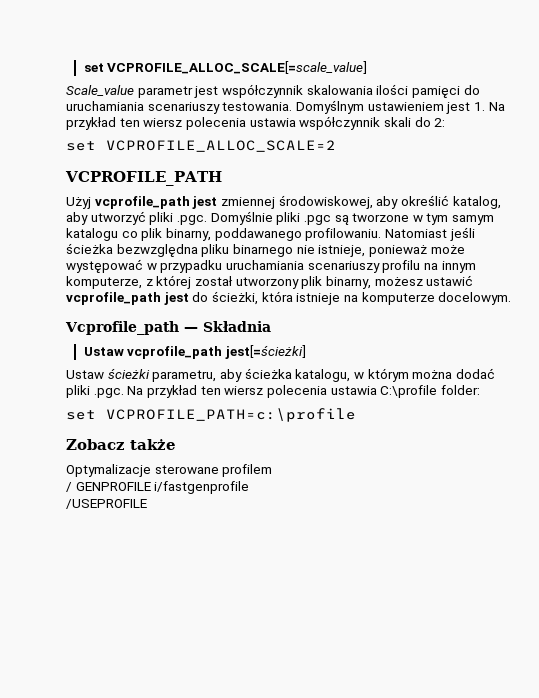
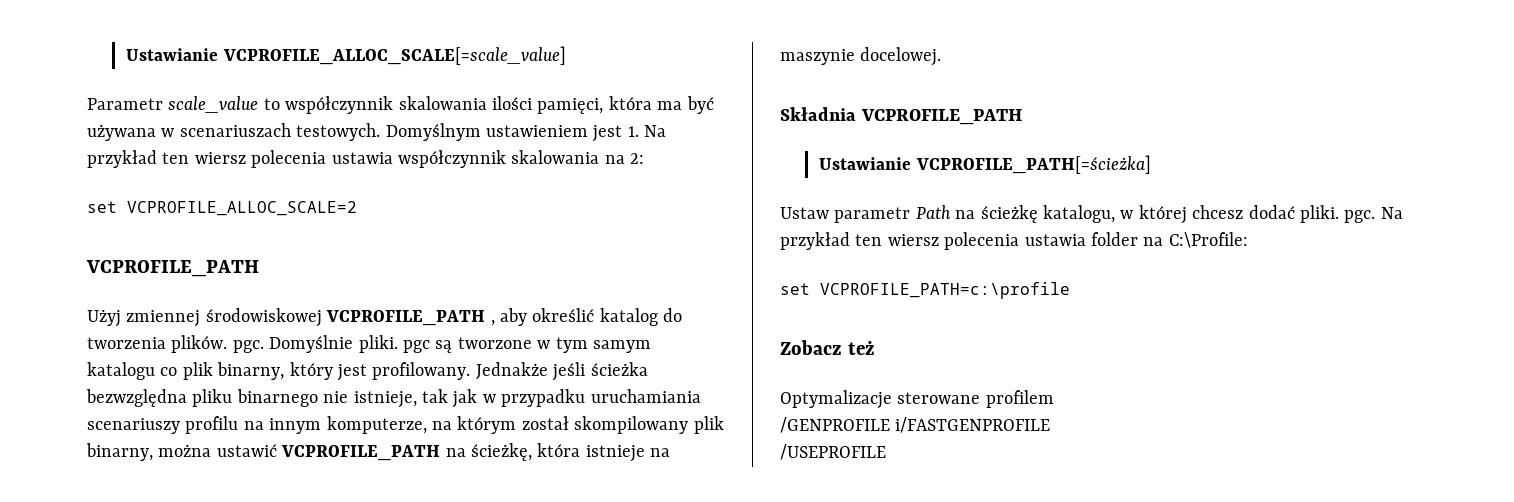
[83,63,104,72] set -> [126,48,219,61] Ustawianie
[66,84,480,98] [66,101,293,114] Scale_value parametr jest współczynnik skalowania ilości pamięci do uruchamiania scenariuszy testowania. -> [87,96,714,114] [87,123,381,141] Parametr scale_value to współczynnik skalowania ilości pamięci, która ma być używana w scenariuszach testowych.
[383,117,431,127] skali do -> [511,150,625,164] skalowania na
[94,195,501,209] [66,211,331,225] vcprofile_path jest zmiennej środowiskowej, aby określić katalog, aby utworzyć pliki .pgc. Domyślnie pliki .pgc -> [126,308,683,327] [87,335,430,353] zmiennej środowiskowej VCPROFILE_PATH , aby określić katalog do tworzenia plików. pgc. Domyślnie pliki. pgc
[214,228,447,241] poddawanego profilowaniu. Natomiast -> [289,362,548,381] który jest profilowany. Jednakże
[368,245,465,257] [66,259,143,273] ponieważ może występować -> [422,389,478,408] tak jak
[145,275,474,289] [66,291,512,305] [65,321,271,335] [83,345,306,359] [66,368,495,382] [66,385,480,398] z której został utworzony plik binarny, możesz ustawić vcprofile_path jest do ścieżki, która istnieje na komputerze docelowym. // Vcprofile_path — Składnia // Ustaw vcprofile_path jest[=ścieżki] // Ustaw ścieżki parametru, aby ścieżka katalogu, w którym można dodać pliki .pgc. Na przykład ten wiersz polecenia ustawia C:\profile folder: -> [432,416,724,434] [86,443,671,462] [780,47,942,66] [780,107,1022,125] [819,155,1151,174] [780,205,1403,224] [780,232,1248,250] na którym został skompilowany plik binarny, można ustawić VCPROFILE_PATH na ścieżkę, która istnieje na maszynie docelowej. // Składnia VCPROFILE_PATH // Ustawianie VCPROFILE_PATH[=ścieżka] // Ustaw parametr Path na ścieżkę katalogu, w której chcesz dodać pliki. pgc. Na przykład ten wiersz polecenia ustawia folder na C:\Profile:
[130,439,176,450] także -> [847,341,875,355] też
[66,481,250,494] / GENPROFILE i/fastgenprofile -> [780,417,1051,433] /GENPROFILE i/FASTGENPROFILE

